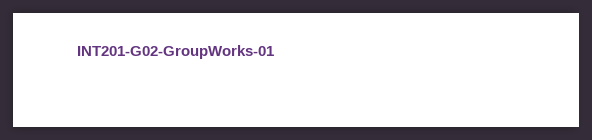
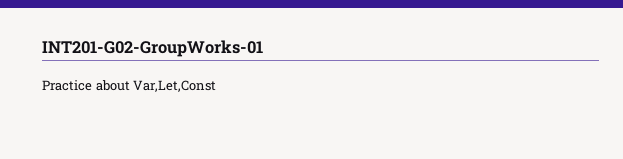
(274, 52) none -> [42,80,217,92] // Practice about Var,Let,Const

